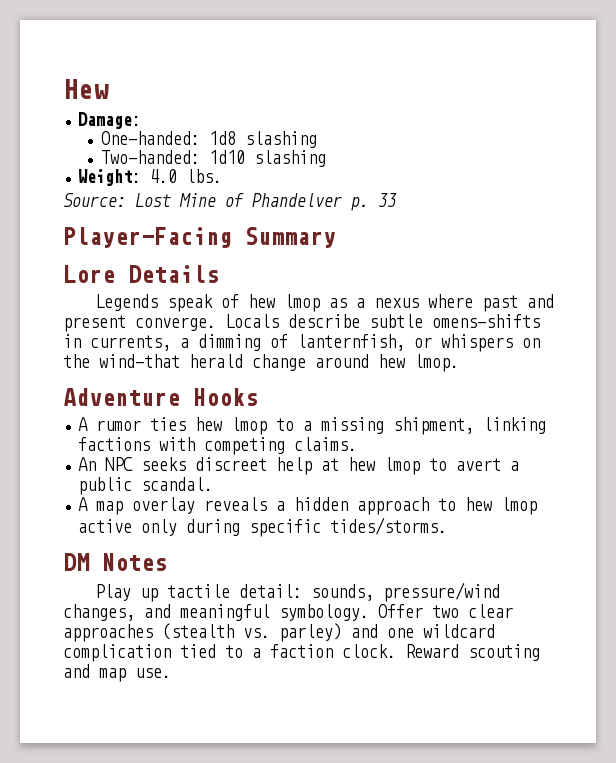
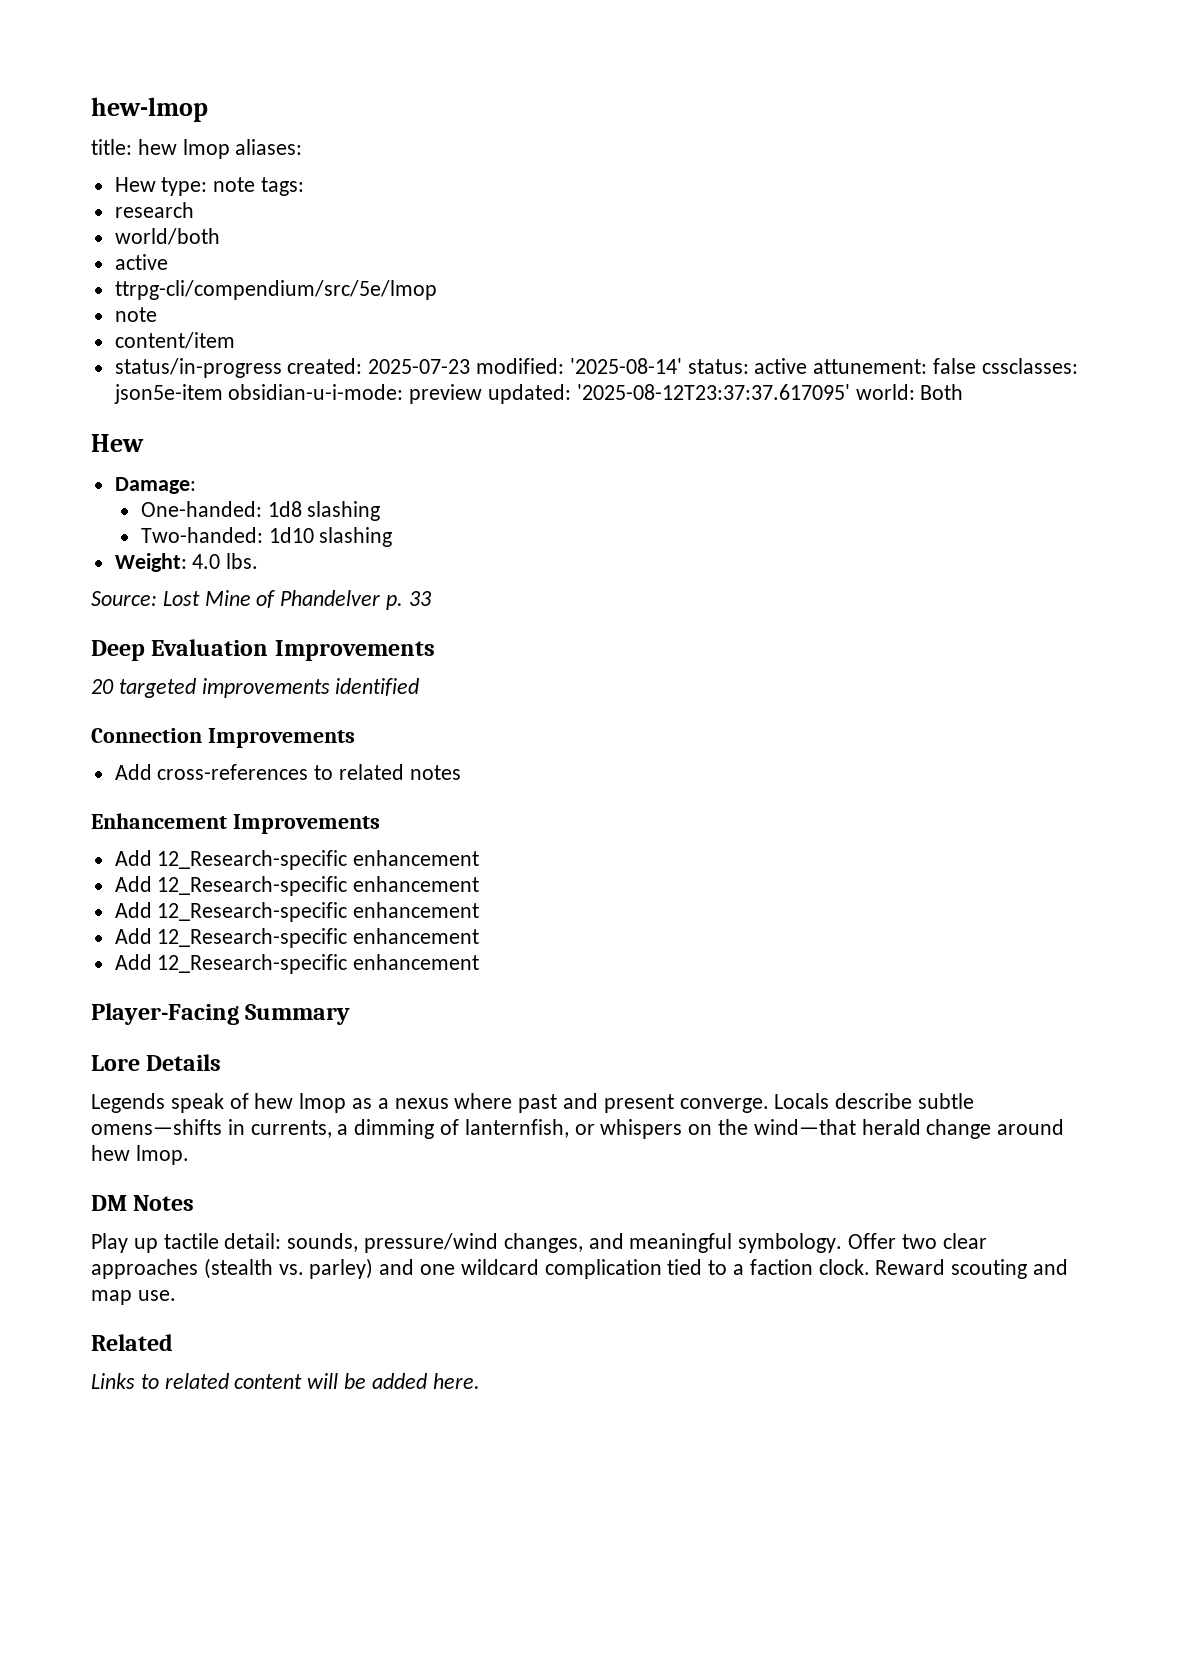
(63, 89) none -> [91,97,208,122] [91,139,303,159] [114,177,305,196] [114,202,194,218] [114,228,220,245] [114,254,168,270] [114,280,437,300] [114,307,157,322] [114,332,235,349] [114,358,1078,378] [113,384,964,404] hew-lmop // title: hew lmop aliases: // Hew type: note tags: // research // world/both // active // ttrpg-cli/compendium/src/5e/lmop // note // content/item // status/in-progress created: 2025-07-23 modified: '2025-08-14' status: active attunement: false cssclasses: json5e-item obsidian-u-i-mode: preview updated: '2025-08-12T23:37:37.617095' world: Both //
(397, 200) none -> [91,639,435,661] [91,678,420,698] [91,728,355,748] [114,764,461,780] [91,813,380,834] [114,850,480,870] [114,876,480,896] [114,902,480,922] [114,928,480,948] [114,954,480,974] // Deep Evaluation Improvements // 20 targeted improvements identified // Connection Improvements // Add cross-references to related notes // Enhancement Improvements // Add 12_Research-specific enhancement // Add 12_Research-specific enhancement // Add 12_Research-specific enhancement // Add 12_Research-specific enhancement // Add 12_Research-specific enhancement
[63,388,258,406] [78,417,547,435] [78,437,358,455] [78,457,520,475] [78,477,214,495] [78,497,538,515] [78,517,448,537] // Adventure Hooks // A rumor ties hew lmop to a missing shipment, linking factions with competing claims. // An NPC seeks discreet help at hew lmop to avert a public scandal. // A map overlay reveals a hidden approach to hew lmop active only during specific tides/storms. -> (189, 1155) none
(171, 673) none -> [91,1334,173,1351] [91,1373,480,1389] // Related // Links to related content will be added here.

